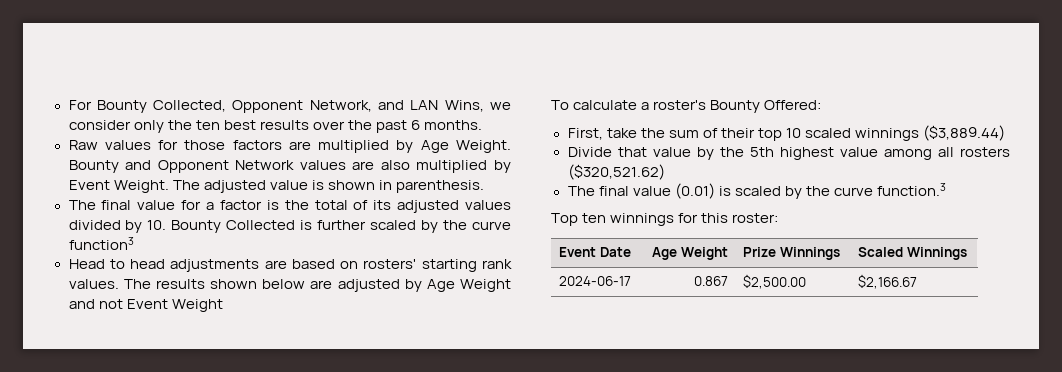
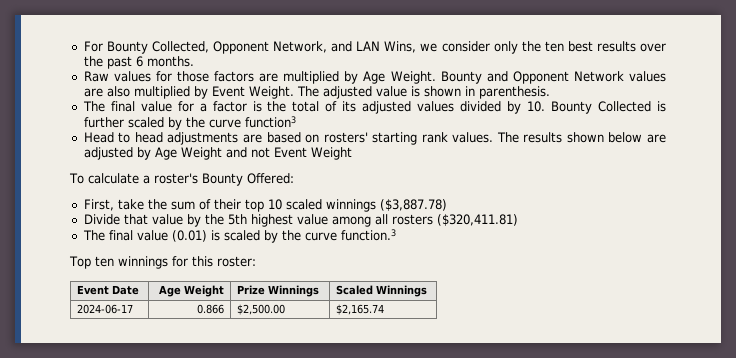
[923,125,1005,141] ($3,889.44) -> [379,199,447,211] ($3,887.78)
[567,164,665,180] ($320,521.62) -> [436,214,518,226] ($320,411.81)
[693,276,728,286] 0.867 -> [196,304,224,314] 0.866
[858,274,918,289] $2,166.67 -> [336,304,385,315] $2,165.74

